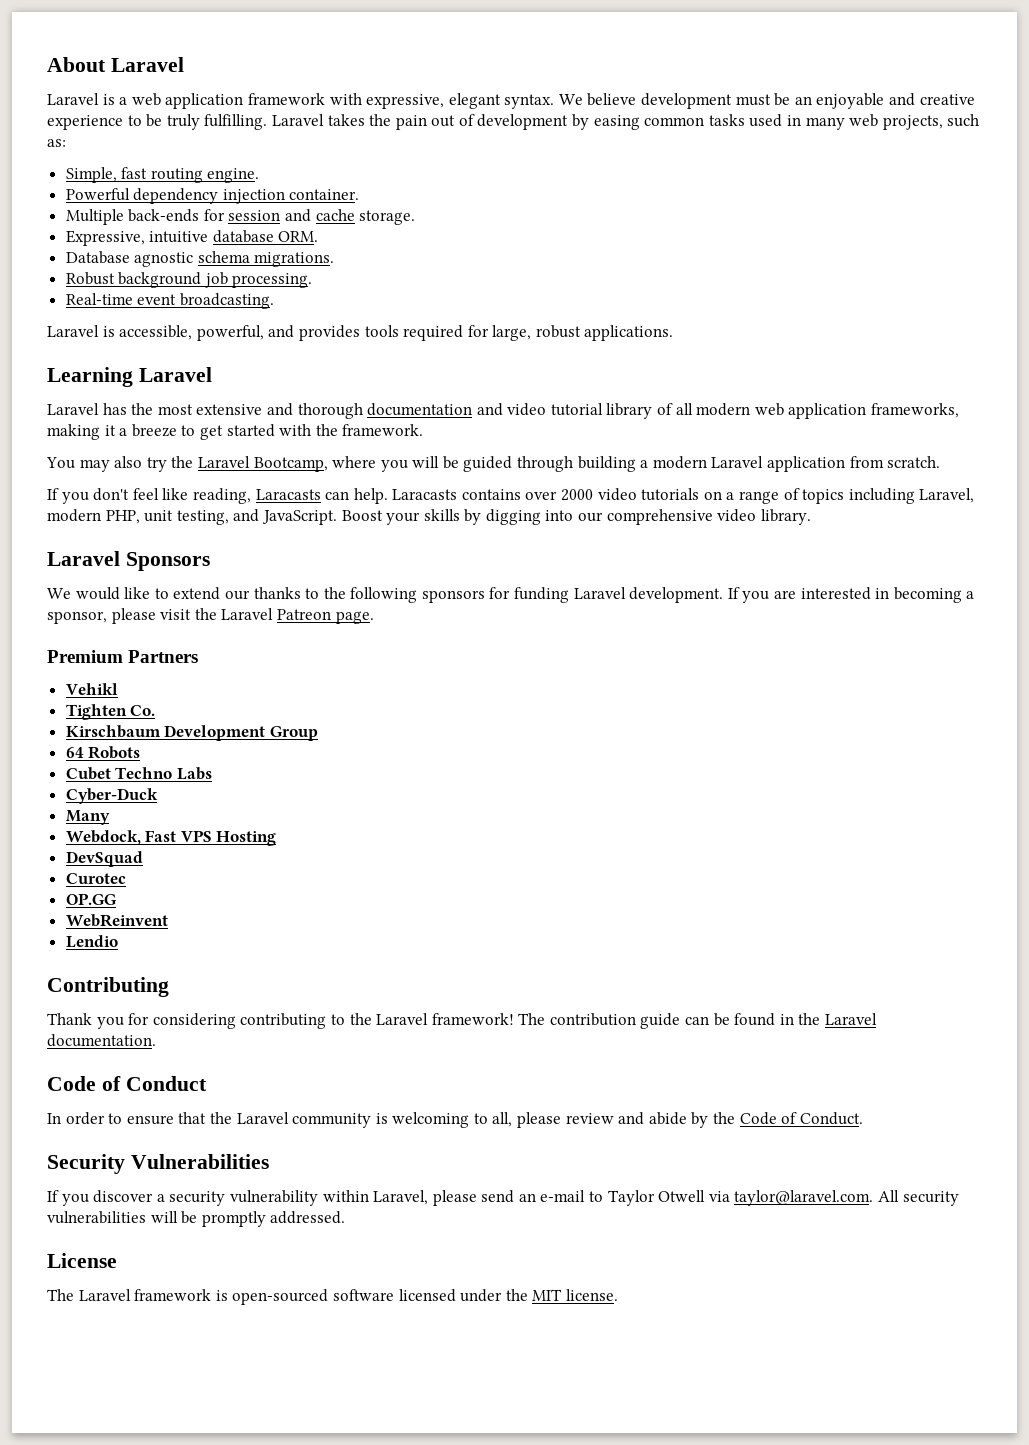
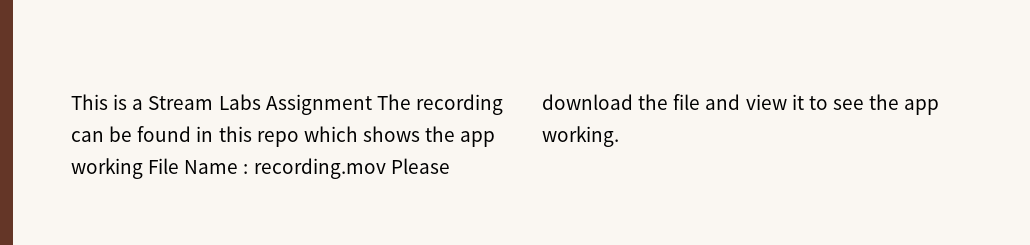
[47,57,184,72] [47,93,975,109] [47,114,980,130] [47,139,66,147] [65,167,260,183] [65,188,360,204] [65,209,416,225] [65,230,319,246] [65,251,335,267] [65,272,313,288] [65,293,274,309] [47,325,674,341] [47,367,212,387] [47,403,960,419] [47,424,424,440] [46,456,941,472] [47,488,975,504] [47,509,811,525] [47,551,210,571] [47,587,975,603] [47,608,374,624] [47,650,199,663] [65,683,118,695] [65,704,156,720] [65,725,318,741] [65,746,141,759] [65,767,212,780] [65,788,158,804] [65,810,110,825] [65,830,277,846] [65,851,143,867] [65,873,126,884] [65,893,116,905] [65,914,168,927] [65,935,118,948] [47,977,169,997] [47,1013,878,1029] [47,1034,156,1047] [47,1076,207,1091] [47,1112,863,1128] [47,1154,269,1174] [47,1190,959,1206] [47,1211,346,1227] [47,1253,117,1268] [47,1289,618,1305] About Laravel // Laravel is a web application framework with expressive, elegant syntax. We believe development must be an enjoyable and creative experience to be truly fulfilling. Laravel takes the pain out of development by easing common tasks used in many web projects, such as: // Simple, fast routing engine. // Powerful dependency injection container. // Multiple back-ends for session and cache storage. // Expressive, intuitive database ORM. // Database agnostic schema migrations. // Robust background job processing. // Real-time event broadcasting. // Laravel is accessible, powerful, and provides tools required for large, robust applications. // Learning Laravel // Laravel has the most extensive and thorough documentation and video tutorial library of all modern web application frameworks, making it a breeze to get started with the framework. // You may also try the Laravel Bootcamp, where you will be guided through building a modern Laravel application from scratch. // If you don't feel like reading, Laracasts can help. Laracasts contains over 2000 video tutorials on a range of topics including Laravel, modern PHP, unit testing, and JavaScript. Boost your skills by digging into our comprehensive video library. // Laravel Sponsors // We would like to extend our thanks to the following sponsors for funding Laravel development. If you are interested in becoming a sponsor, please visit the Laravel Patreon page. // Premium Partners // Vehikl // Tighten Co. // Kirschbaum Development Group // 64 Robots // Cubet Techno Labs // Cyber-Duck // Many // Webdock, Fast VPS Hosting // DevSquad // Curotec // OP.GG // WebReinvent // Lendio // Contributing // Thank you for considering contributing to the Laravel framework! The contribution guide can be found in the Laravel documentation. // Code of Conduct // In order to ensure that the Laravel community is welcoming to all, please review and abide by the Code of Conduct. // Security Vulnerabilities // If you discover a security vulnerability within Laravel, please send an e-mail to Taylor Otwell via taylor@laravel.com. All security vulnerabilities will be promptly addressed. // License // The Laravel framework is open-sourced software licensed under the MIT license. -> [71,94,503,115] [71,126,496,147] [71,158,450,179] [542,94,940,115] [542,126,619,147] This is a Stream Labs Assignment The recording can be found in this repo which shows the app working File Name : recording.mov Please download the file and view it to see the app working.

